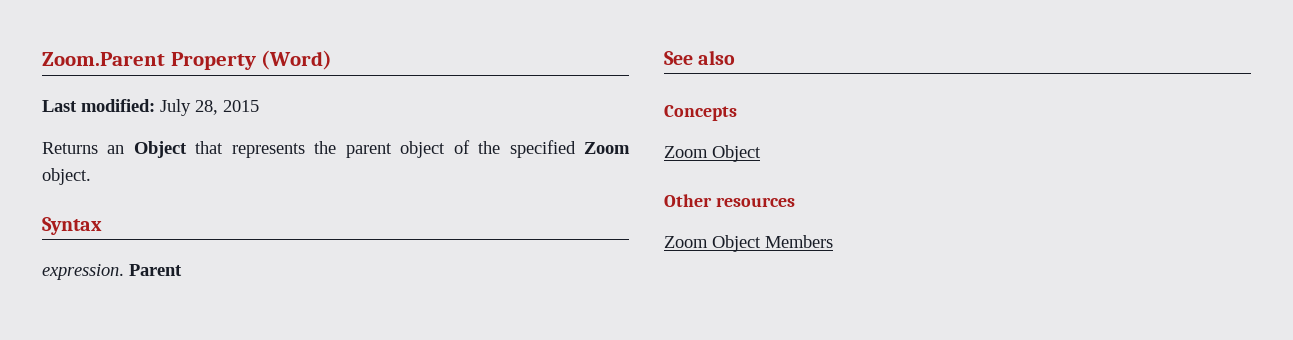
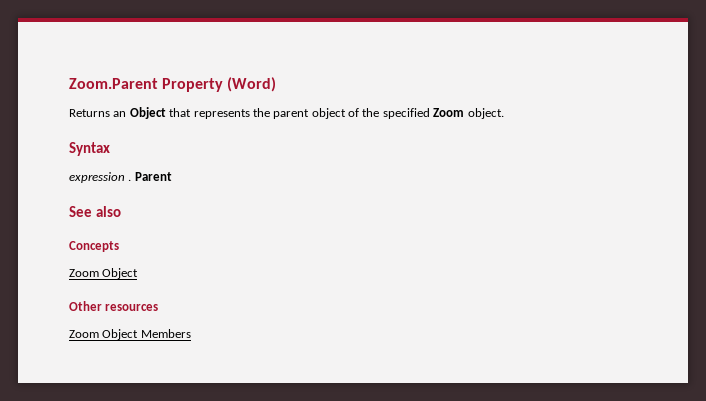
[42,99,259,116] // Last modified: July 28, 2015 -> (277, 84) none
[42,264,124,280] expression. -> [69,172,132,183] expression .

